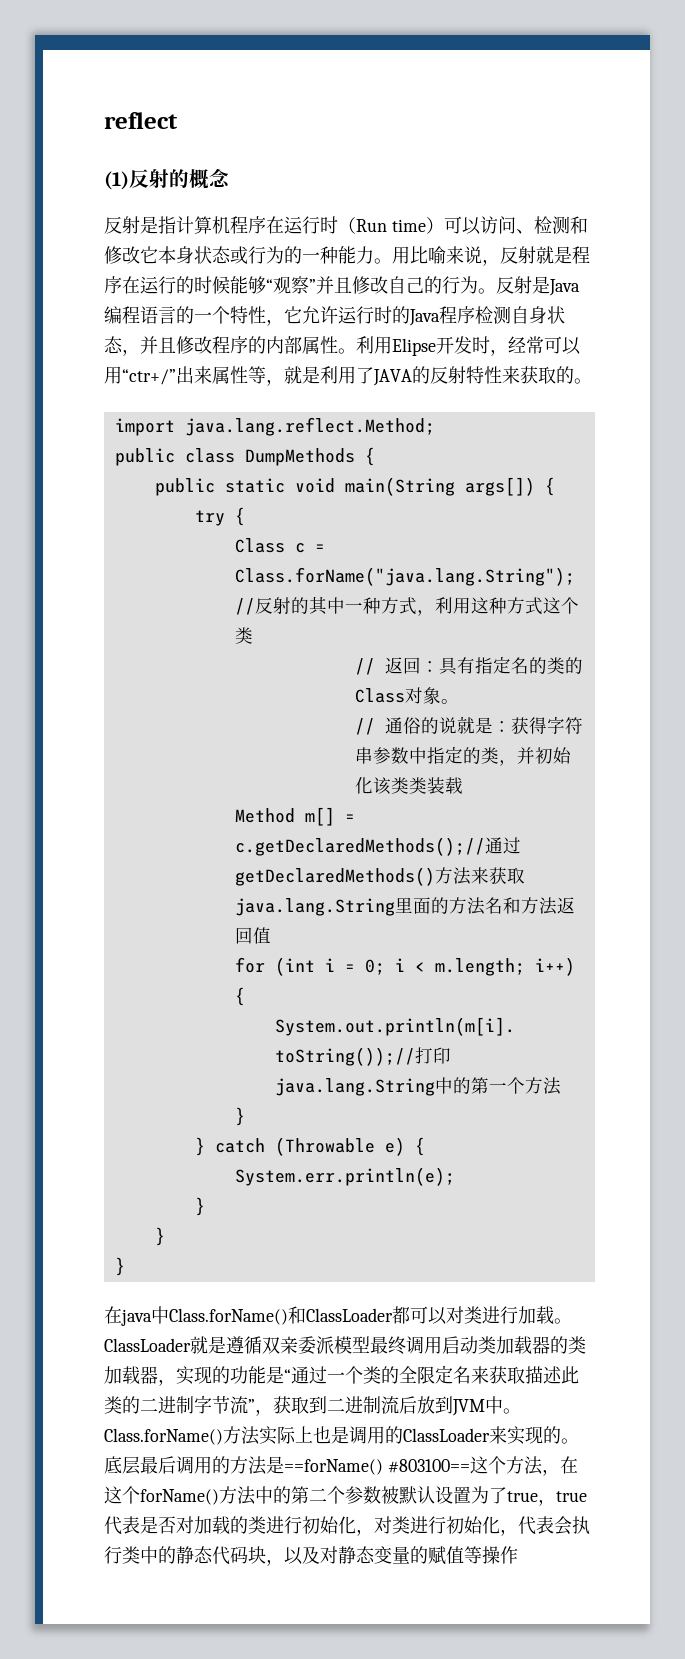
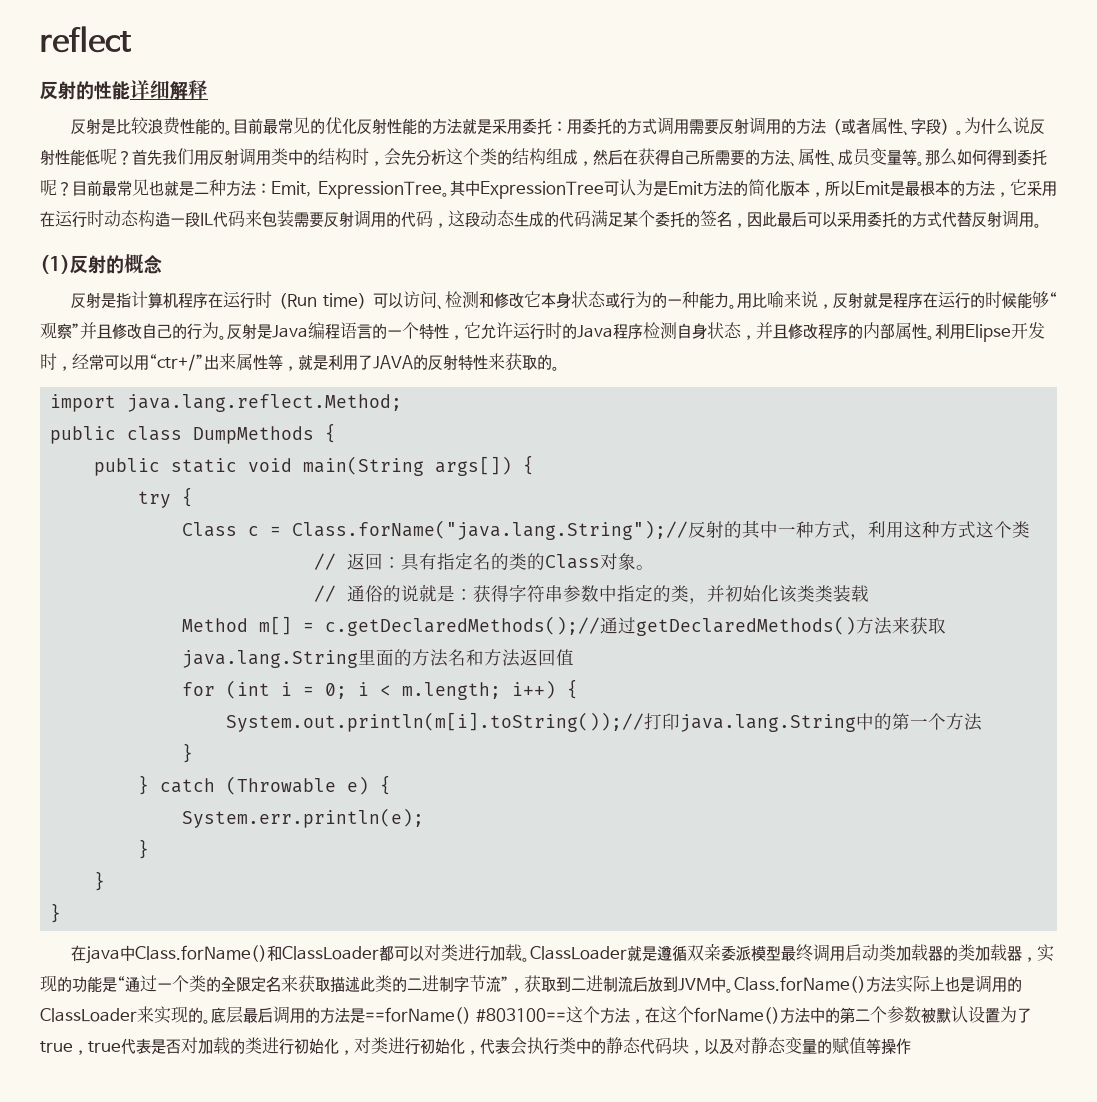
(178, 120) none -> [40,80,208,100] [70,117,1045,136] [40,148,1047,167] [40,179,1057,199] [40,210,1042,228] // 反射的性能详细解释 // 反射是比较浪费性能的。目前最常见的优化反射性能的方法就是采用委托：用委托的方式调用需要反射调用的方法（或者属性、字段）。为什么说反射性能低呢？首先我们用反射调用类中的结构时，会先分析这个类的结构组成，然后在获得自己所需要的方法、属性、成员变量等。那么如何得到委托呢？目前最常见也就是二种方法：Emit, ExpressionTree。其中ExpressionTree可认为是Emit方法的简化版本，所以Emit是最根本的方法，它采用在运行时动态构造一段IL代码来包装需要反射调用的代码，这段动态生成的代码满足某个委托的签名，因此最后可以采用委托的方式代替反射调用。

